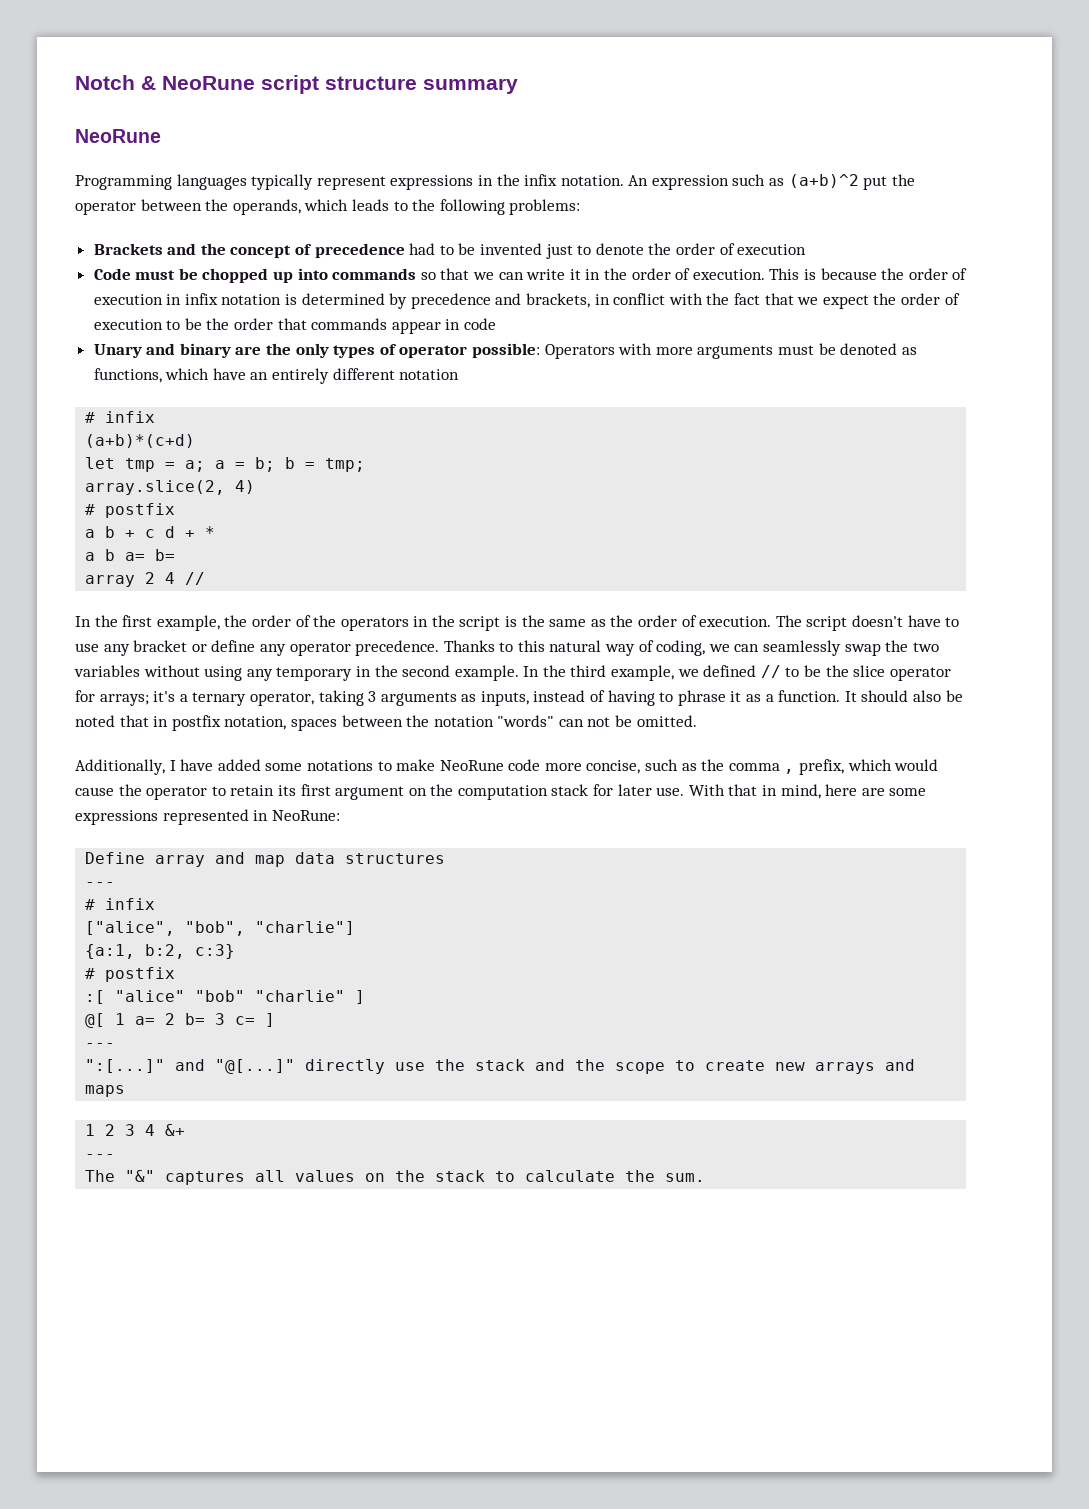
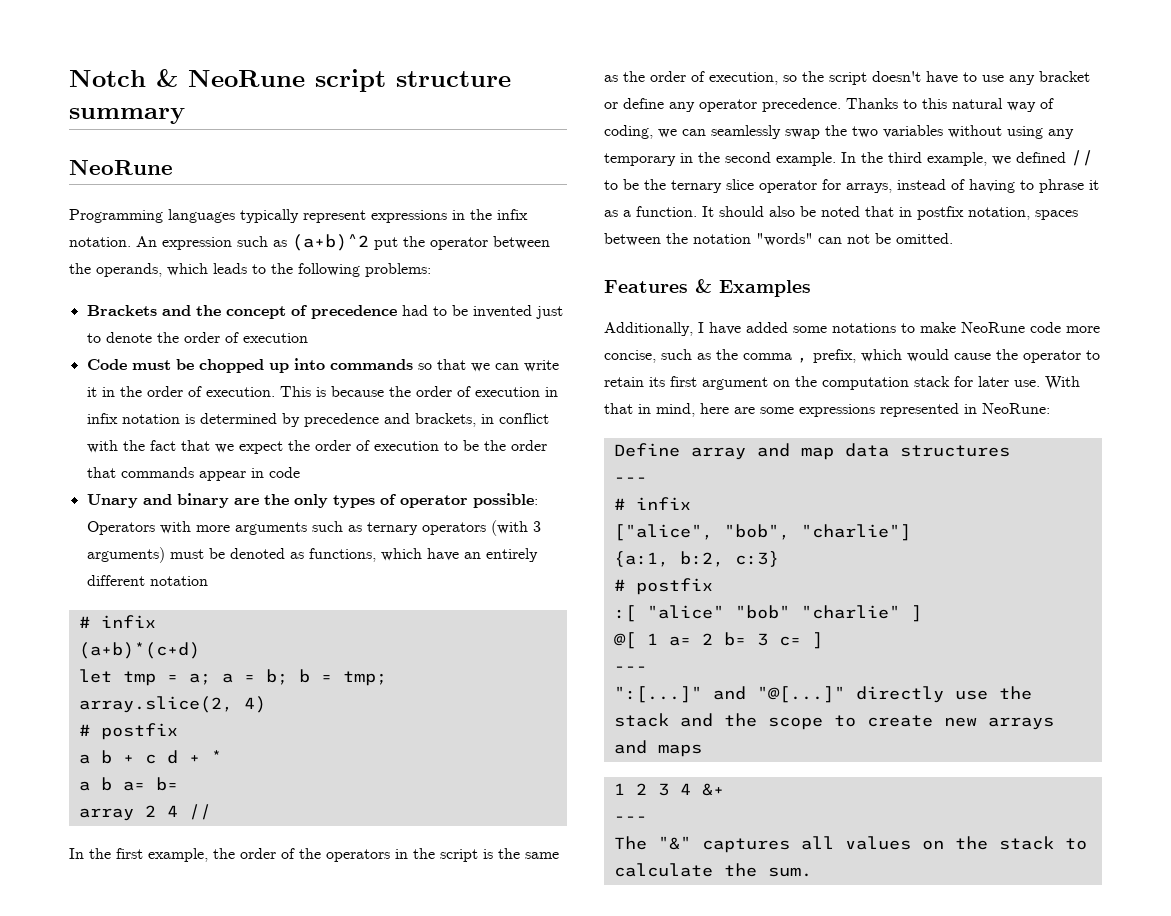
(774, 352) none -> [311,520,541,536] [86,547,165,563] such as ternary operators (with 3 arguments)
[699,615,802,627] execution. The -> [709,71,824,85] execution, so the
(849, 671) none -> [671,180,722,193] ternary
[99,690,529,706] arrays; it's a ternary operator, taking 3 arguments as inputs, -> [846,183,892,193] arrays,
(697, 721) none -> [604,279,811,297] // Features & Examples

